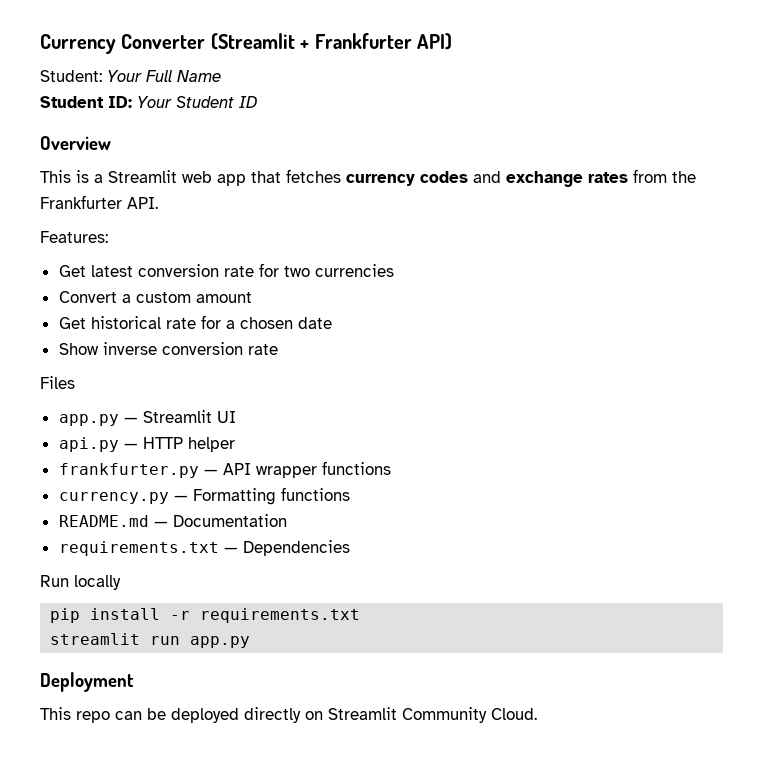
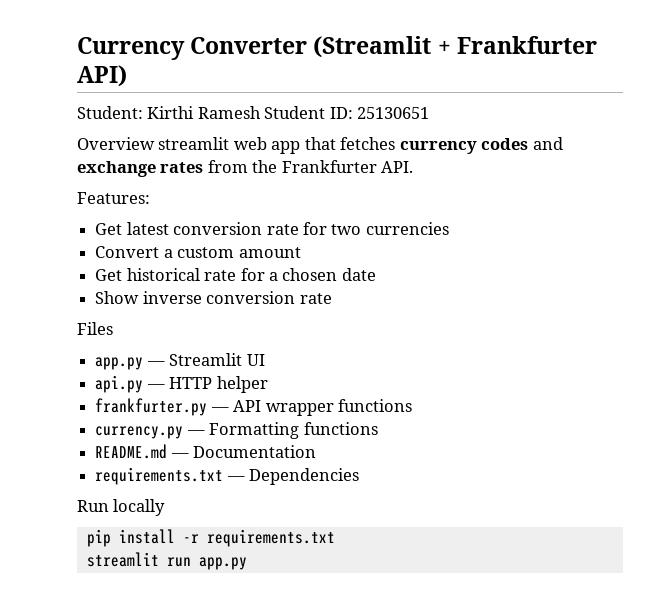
[107,70,221,82] [40,96,258,108] [40,136,111,150] [40,170,177,183] Your Full Name // Student ID: Your Student ID // Overview // This is a Streamlit -> [147,106,430,119] [77,137,230,150] Kirthi Ramesh Student ID: 25130651 // Overview streamlit
[40,672,134,692] [40,707,537,723] // Deployment // This repo can be deployed directly on Streamlit Community Cloud. -> (247, 563) none

